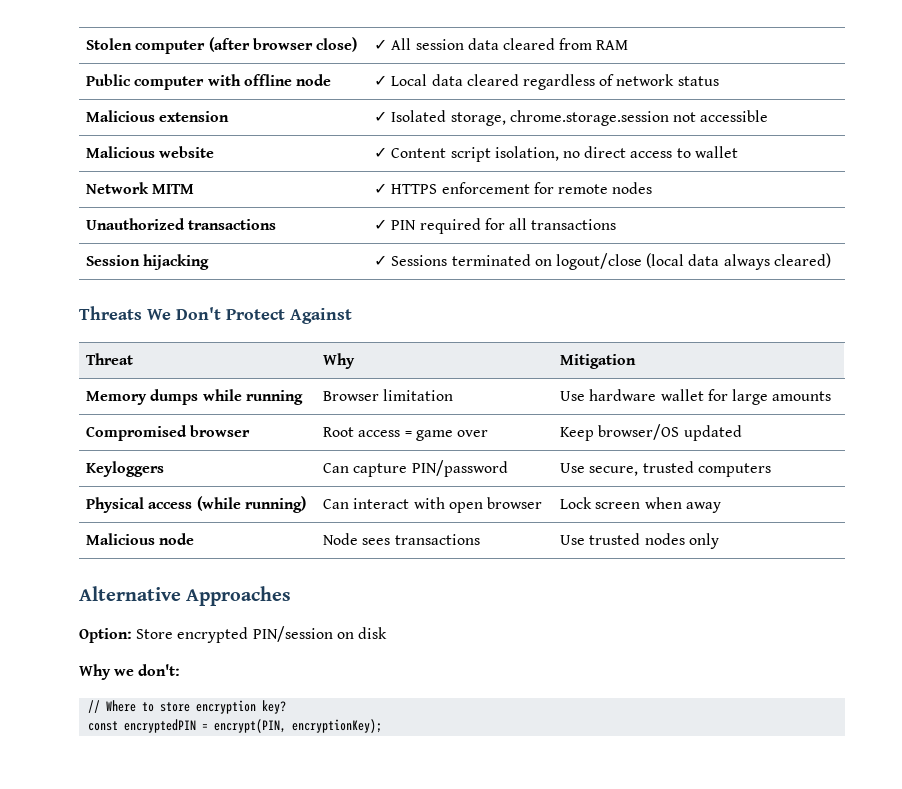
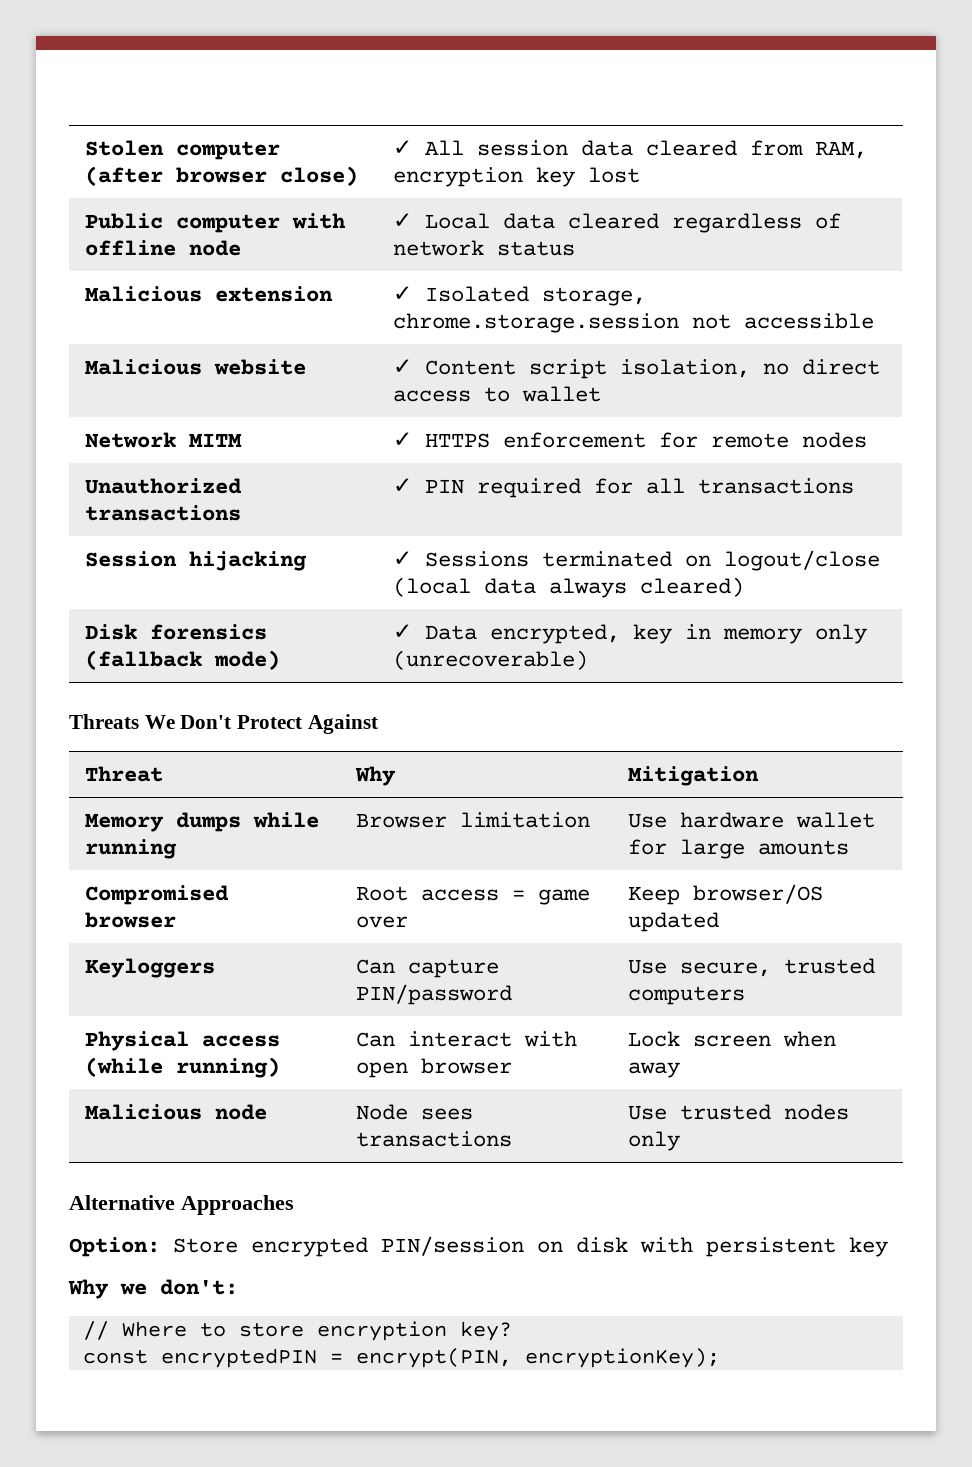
[596,40,629,50] RAM -> [814,141,867,159] [392,167,640,187] RAM, encryption key lost
(831, 260) none -> [84,624,267,640] [84,650,280,670] [392,624,867,644] [392,650,588,670] // Disk forensics (fallback mode) | ✓ Data encrypted, key in memory only (unrecoverable)
(387, 633) none -> [640,1237,888,1257] with persistent key

